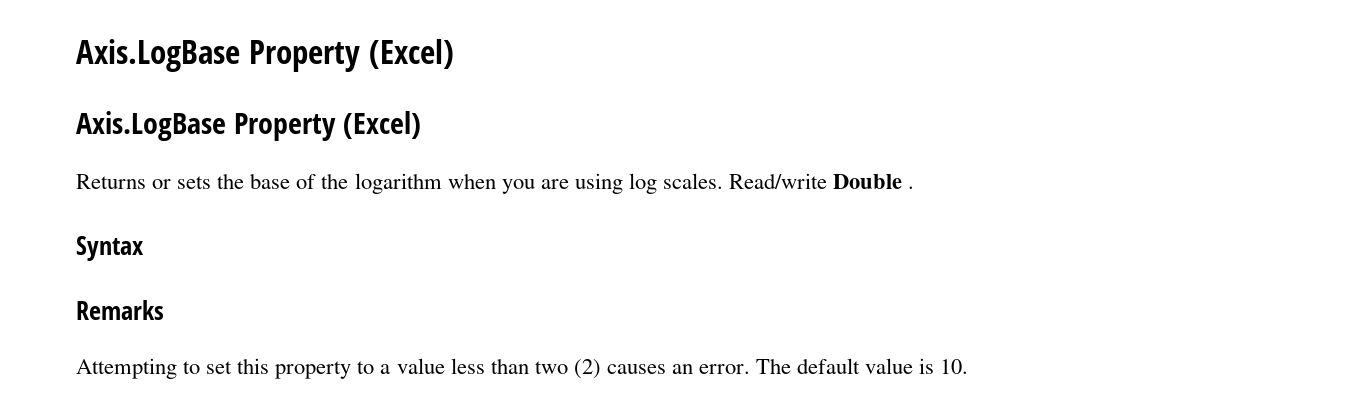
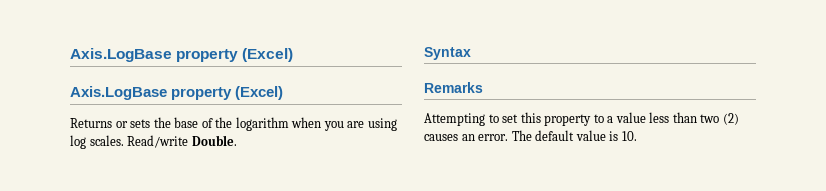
[76,39,360,72] Axis.LogBase Property -> [70,48,239,62] Axis.LogBase property
[233,113,336,141] Property -> [171,87,233,100] property
[833,174,915,189] Double . -> [191,135,237,146] Double.

